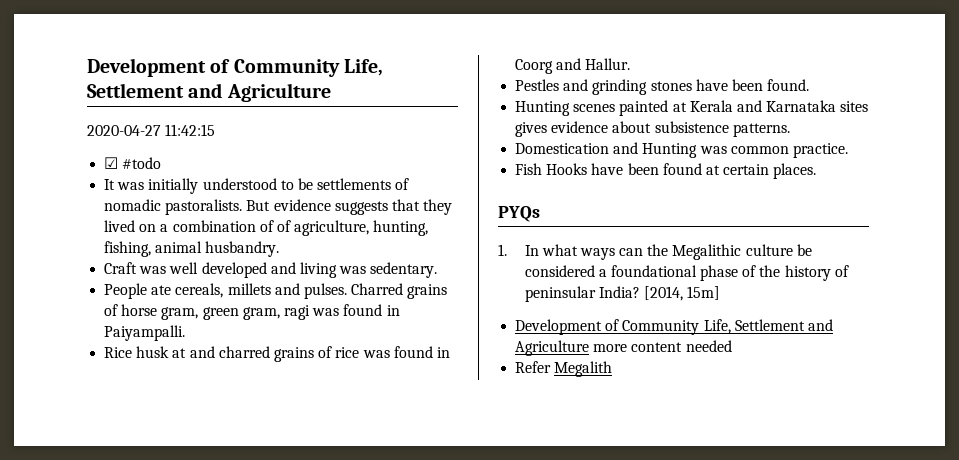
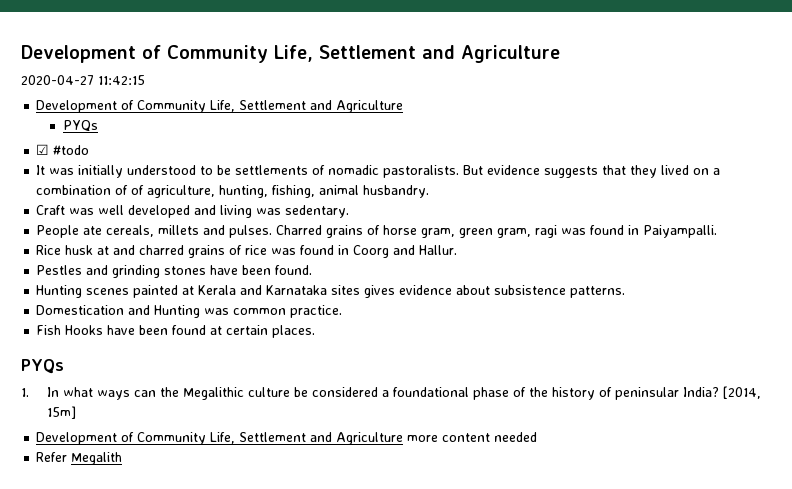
(216, 130) none -> [36,100,404,113] [62,120,98,132] // Development of Community Life, Settlement and Agriculture // PYQs

